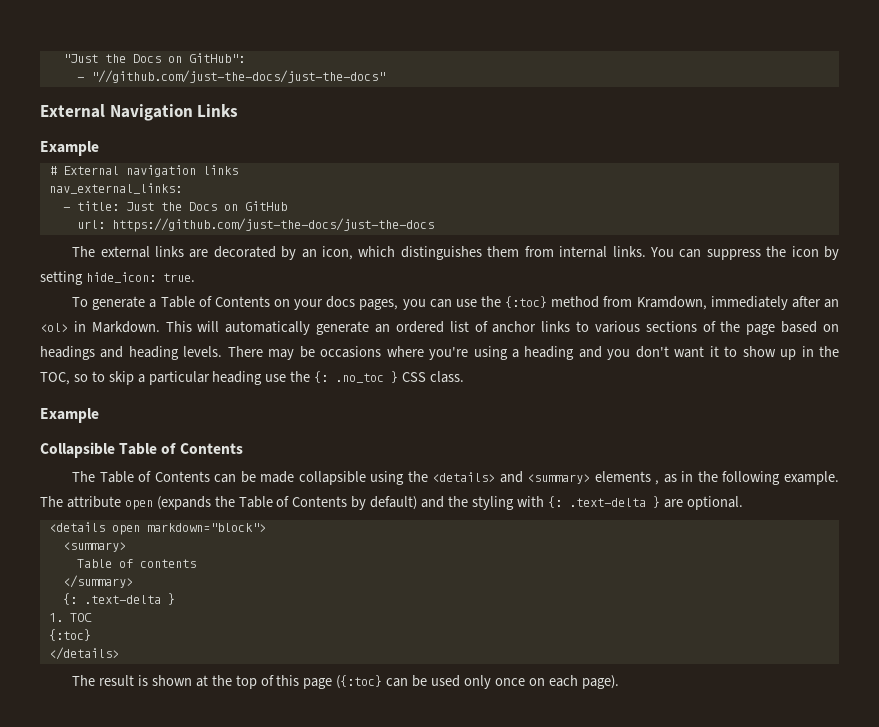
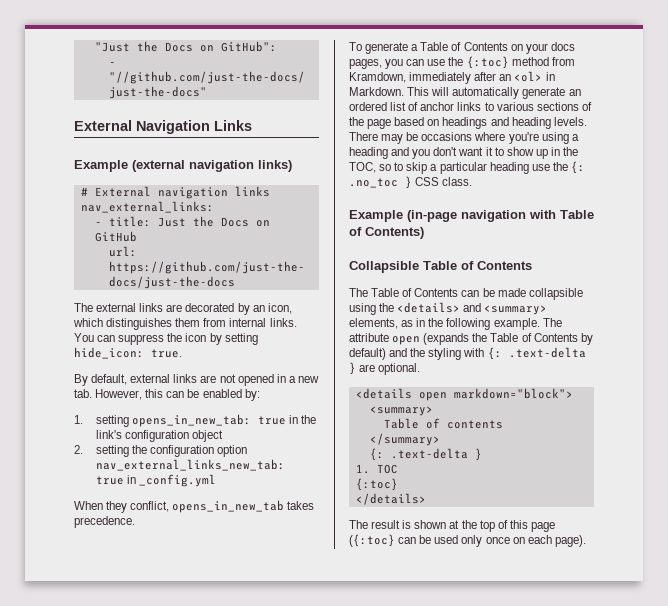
(99, 148) none -> [132,160,292,172] (external navigation links)
(195, 277) none -> [74,374,319,386] [74,389,260,401] [74,414,317,427] [95,430,224,442] [74,445,248,457] [95,459,285,471] [95,474,217,487] [74,500,315,513] [74,516,135,528] // By default, external links are not opened in a new tab. However, this can be enabled by: // 1. setting opens_in_new_tab: true in the link's configuration object // 2. setting the configuration option nav_external_links_new_tab: true in _config.yml // When they conflict, opens_in_new_tab takes precedence.
(99, 415) none -> [407,210,594,222] [349,227,424,239] (in-page navigation with Table of Contents)
[594,471,660,485] elements , -> [349,318,398,329] elements,

